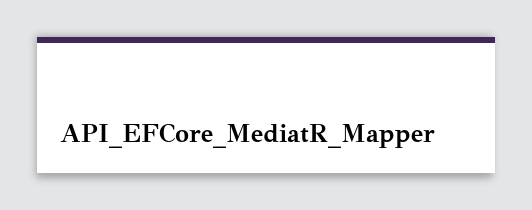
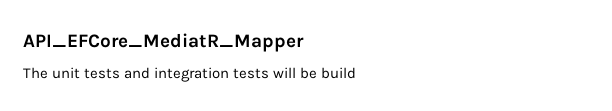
(435, 135) none -> [23,67,357,82] // The unit tests and integration tests will be build

